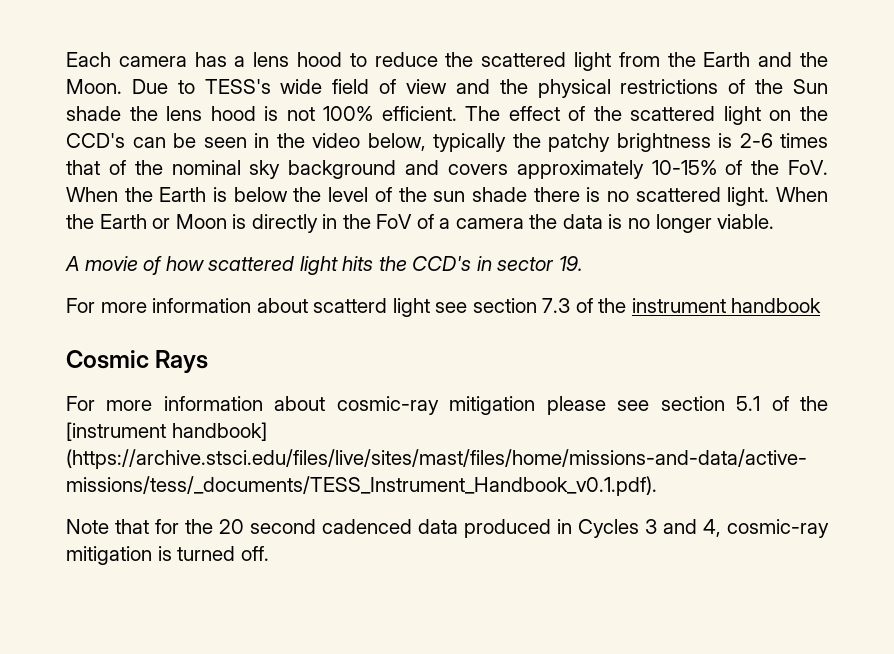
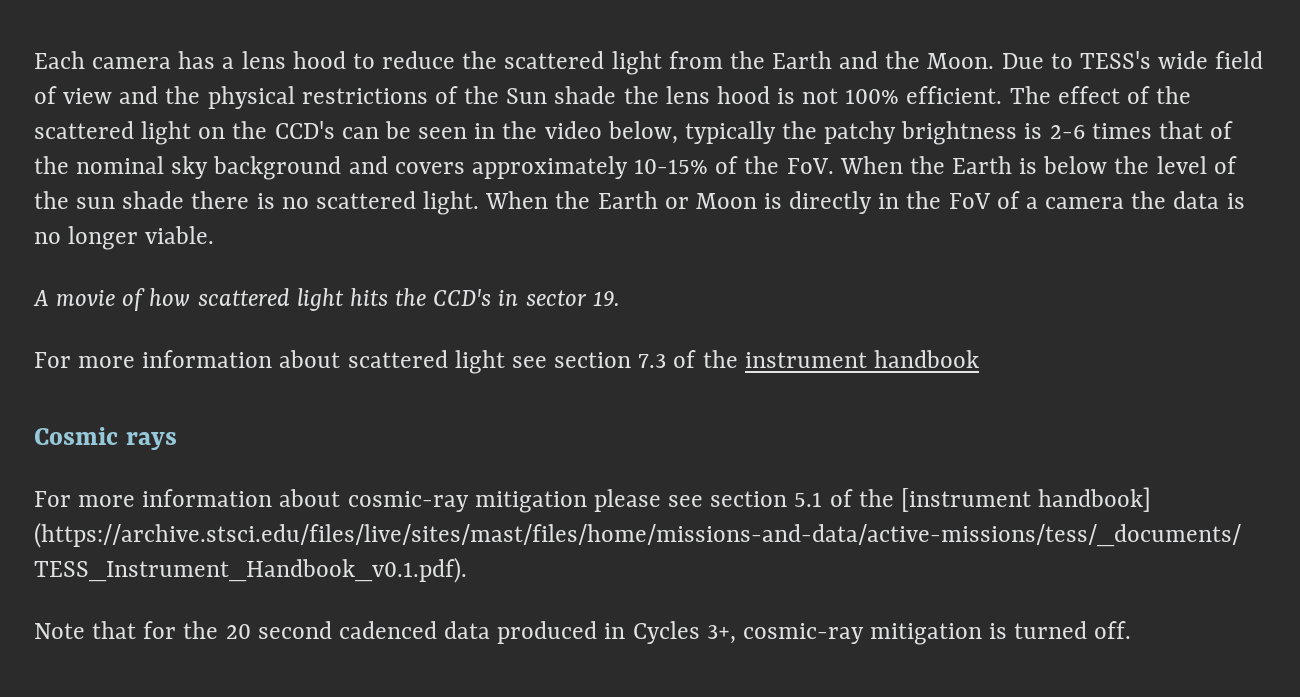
[313,298,388,313] scatterd -> [347,350,448,368] scattered
[155,350,209,373] Rays -> [125,432,177,450] rays
[645,519,721,537] 3 and 4, -> [706,625,736,644] 3+,

